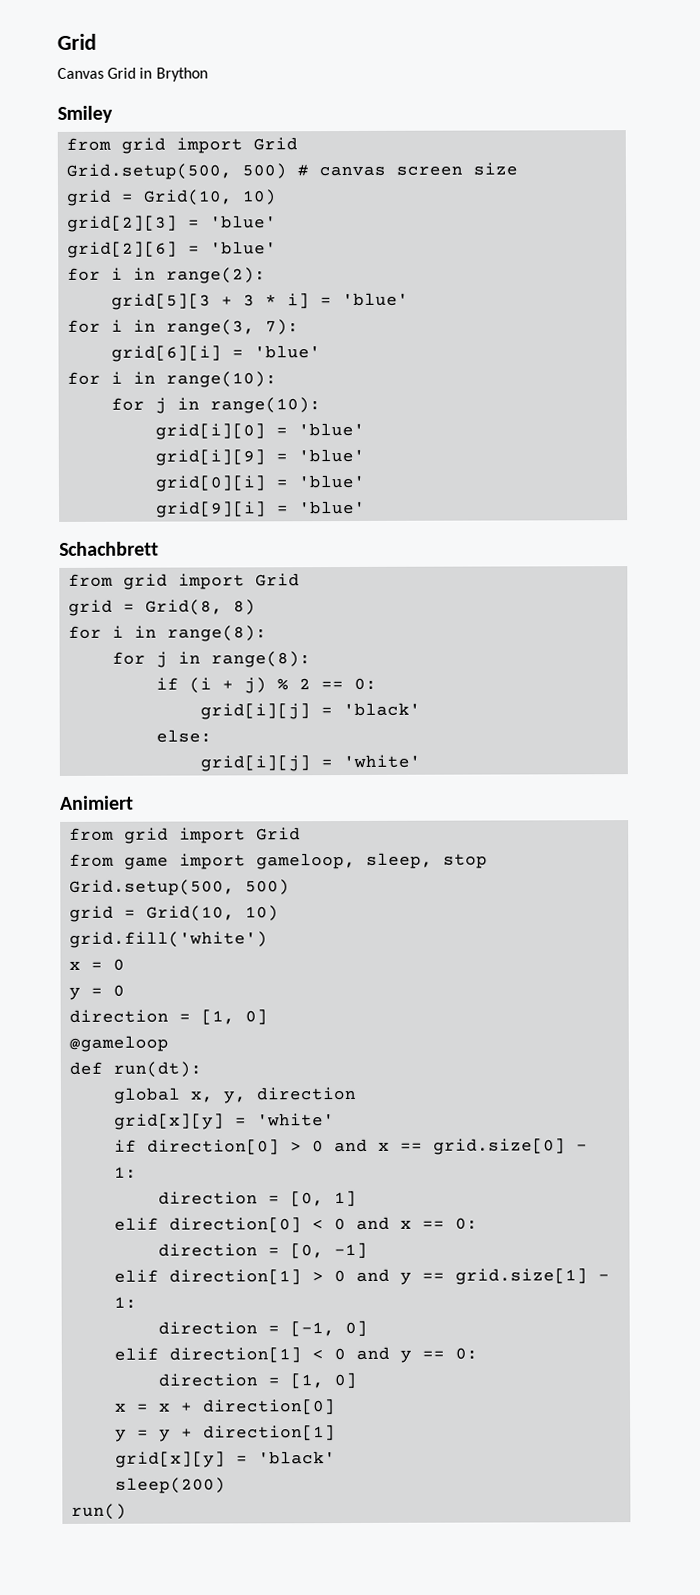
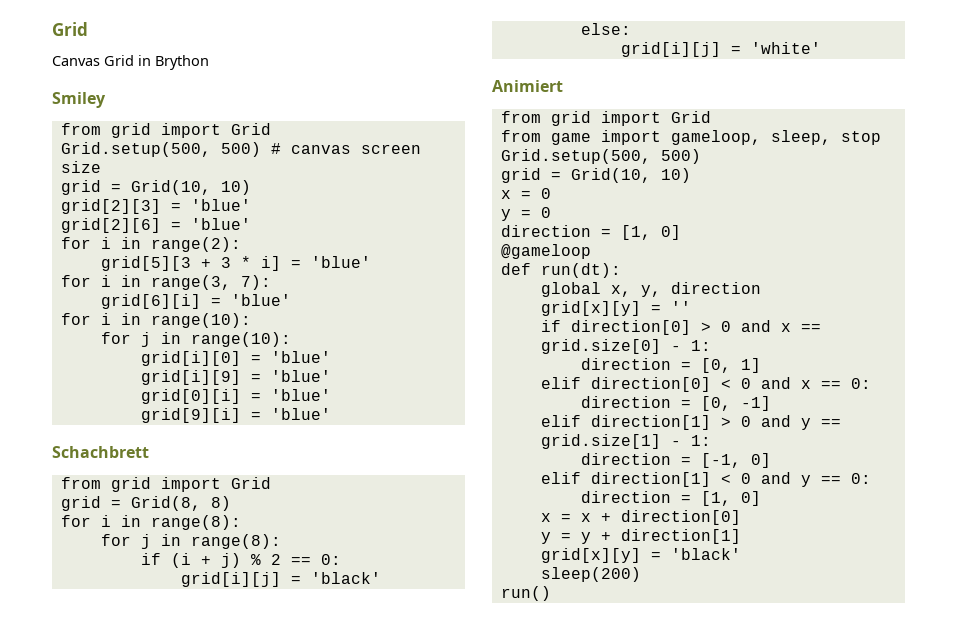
[69,931,269,948] // grid.fill('white') -> (691, 175) none
[257,1113,336,1127] 'white' -> [670,301,691,313] ''

